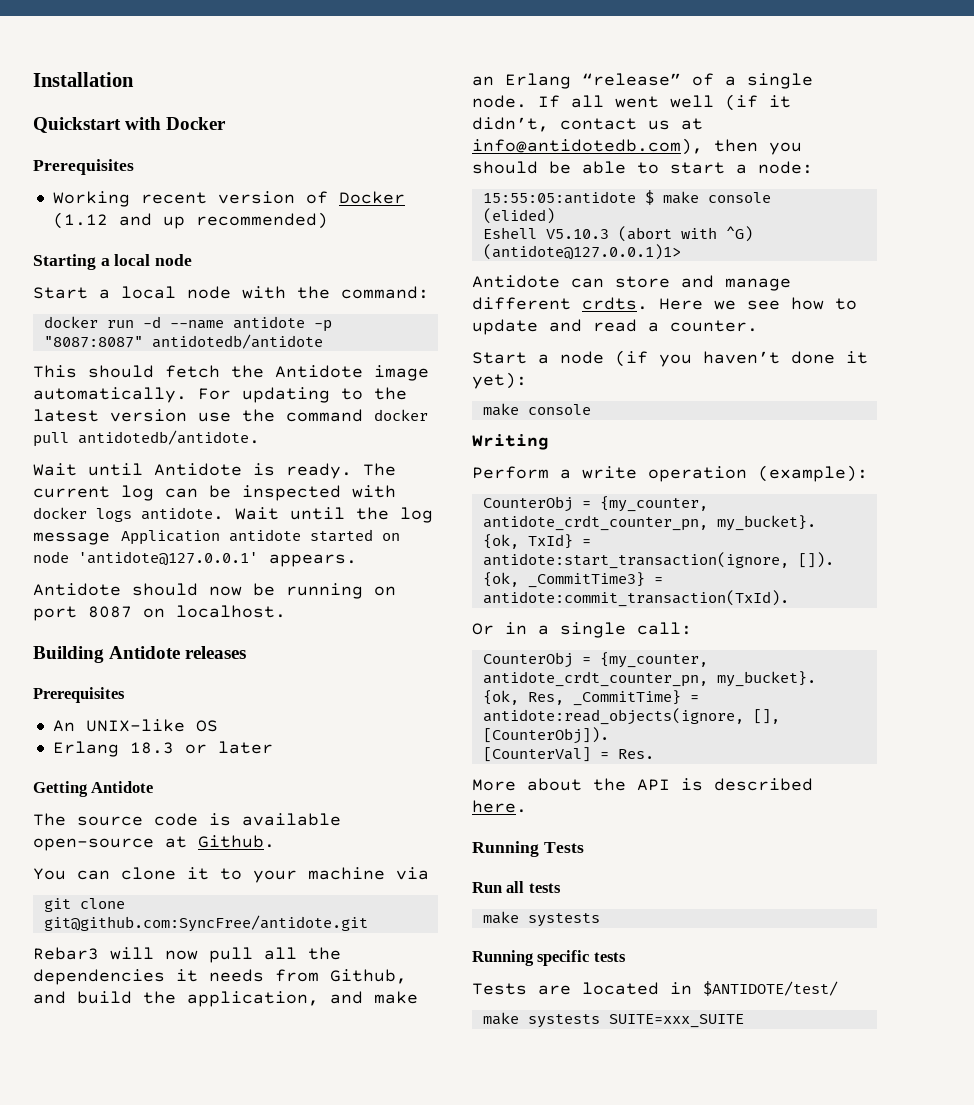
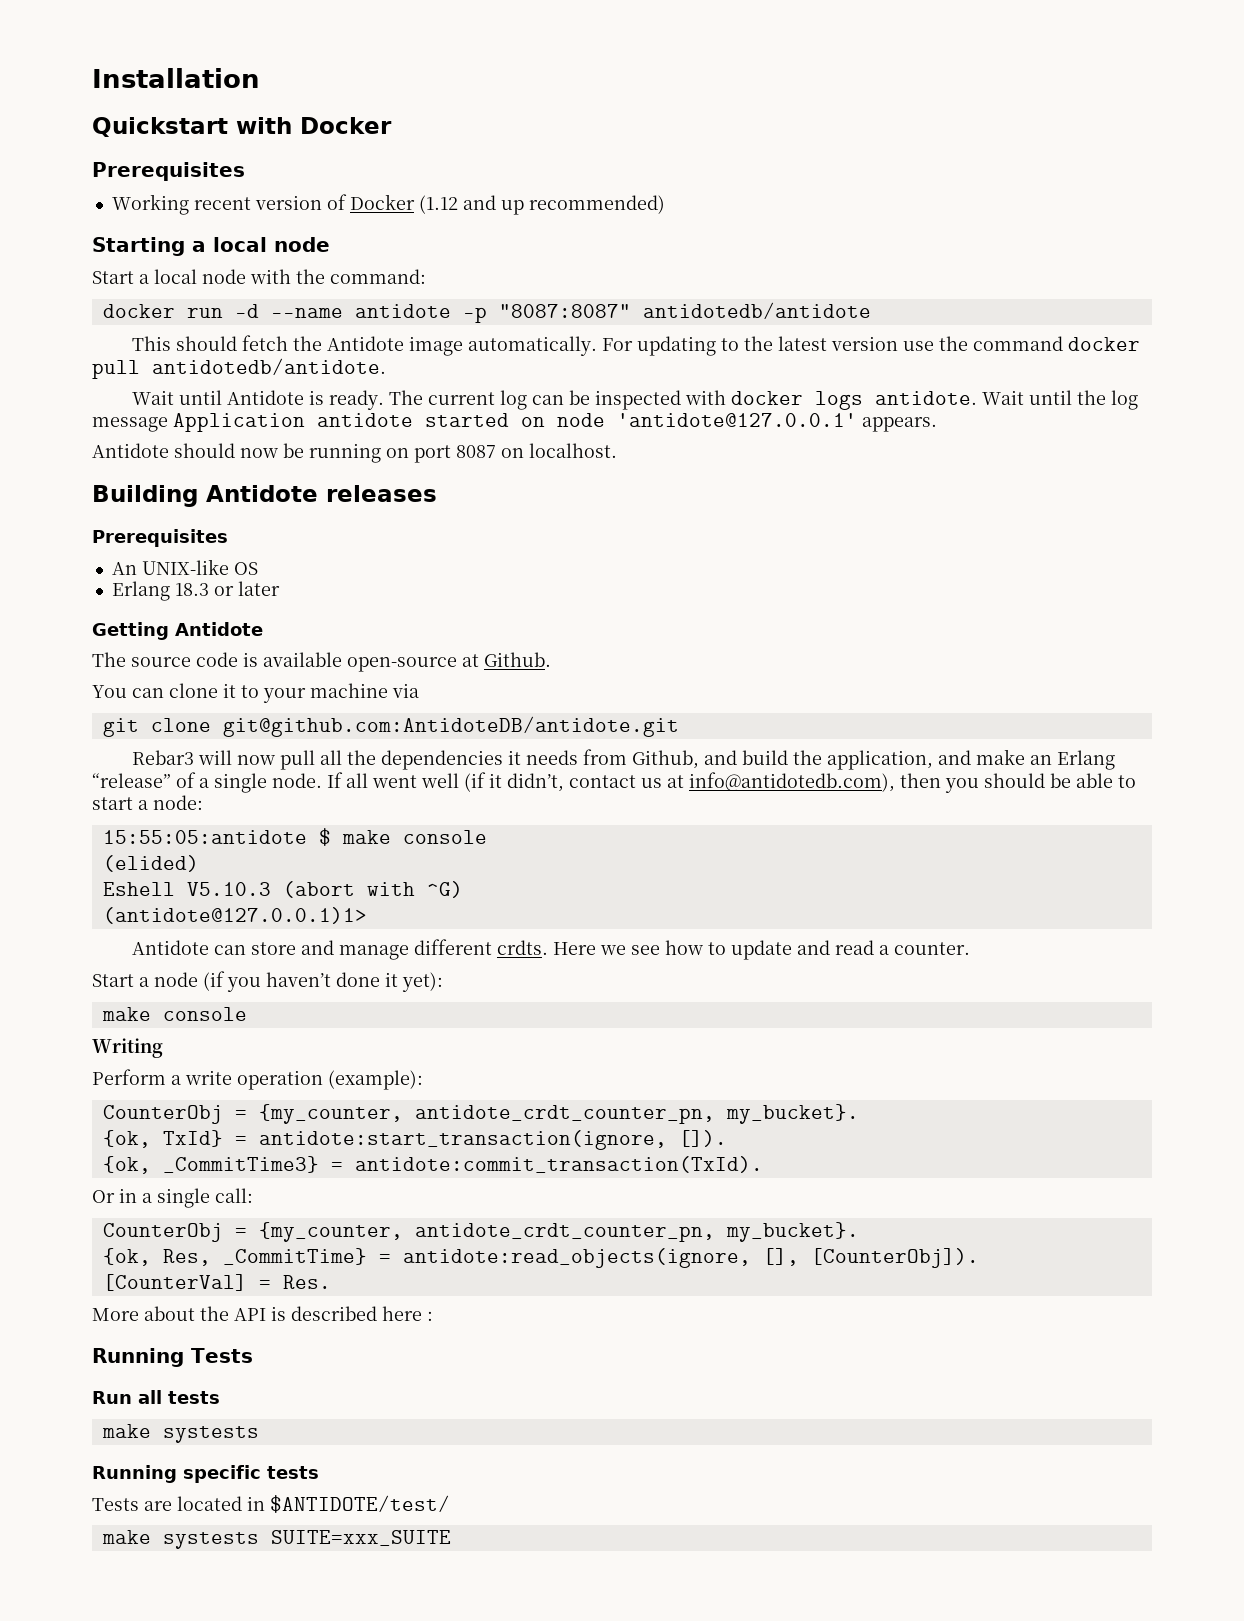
[43,915,368,932] git@github.com:SyncFree/antidote.git -> [222,716,679,737] git@github.com:AntidoteDB/antidote.git
[472,800,527,813] here. -> [382,1306,433,1321] here :

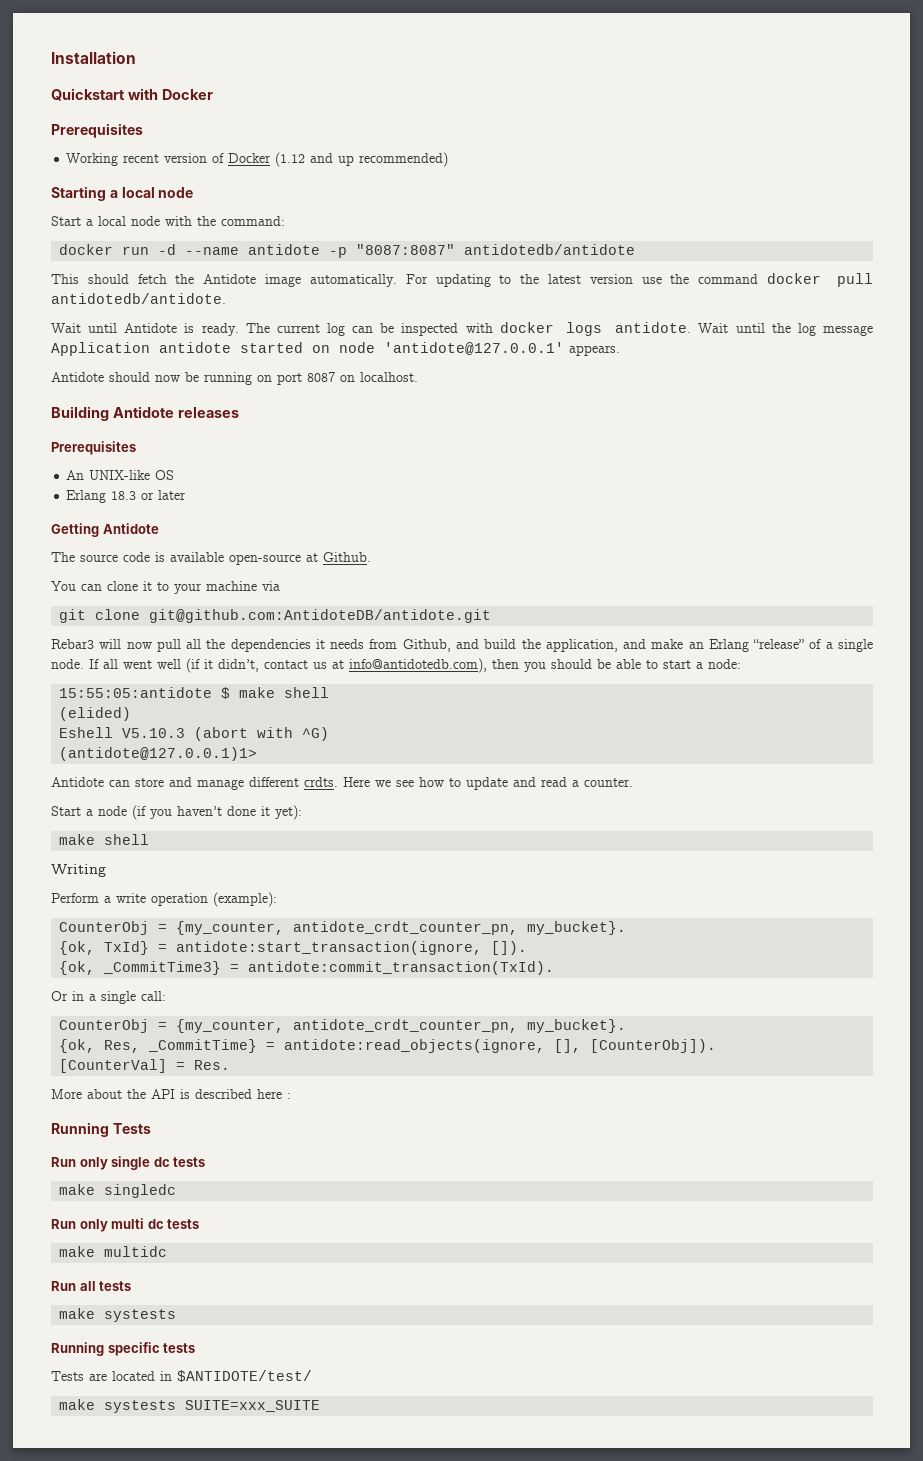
[402,830,487,844] console -> [284,687,330,698] shell
[162,1007,247,1021] console -> [104,834,150,845] shell
(253, 1355) none -> [51,1156,206,1170] [59,1184,177,1198] [51,1218,200,1232] [59,1246,168,1257] // Run only single dc tests // make singledc // Run only multi dc tests // make multidc

